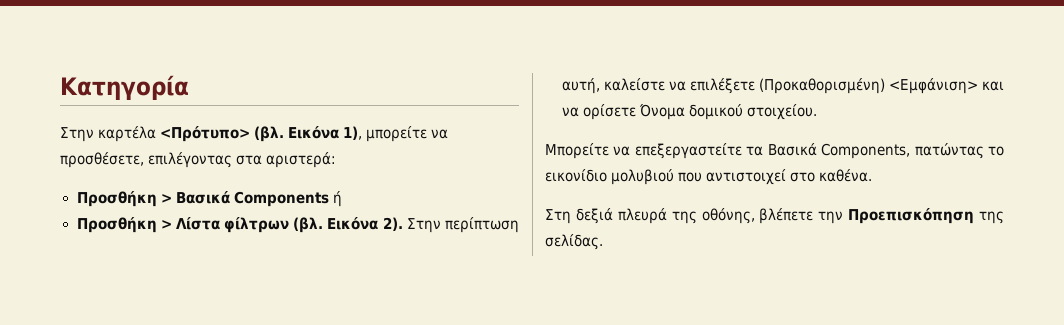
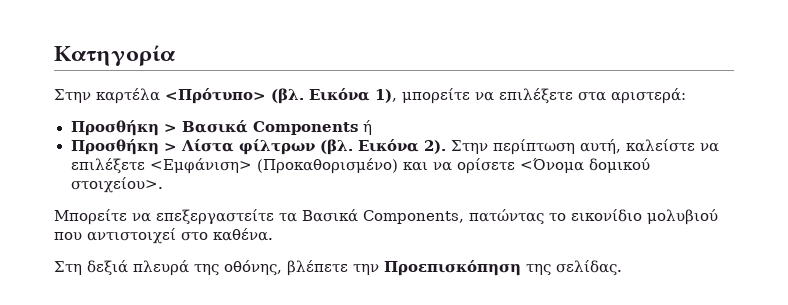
[60,152,233,168] προσθέσετε, επιλέγοντας -> [499,88,573,104] επιλέξετε
[758,78,978,94] (Προκαθορισμένη) <Εμφάνιση> -> [149,158,398,174] <Εμφάνιση> (Προκαθορισμένο)
[638,104,817,120] Όνομα δομικού στοιχείου. -> [519,158,650,173] [70,177,163,193] <Όνομα δομικού στοιχείου>.

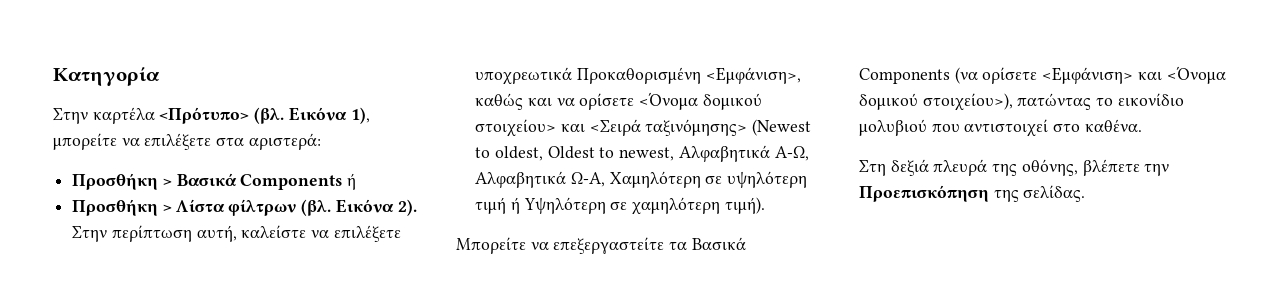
[149,158,398,174] <Εμφάνιση> (Προκαθορισμένο) -> [475,67,801,85] [475,93,524,110] υποχρεωτικά Προκαθορισμένη <Εμφάνιση>, καθώς
[70,177,163,193] στοιχείου>. -> [475,119,812,137] [475,145,809,162] [475,171,808,188] [475,197,765,215] στοιχείου> και <Σειρά ταξινόμησης> (Newest to oldest, Oldest to newest, Αλφαβητικά Α-Ω, Αλφαβητικά Ω-Α, Χαμηλότερη σε υψηλότερη τιμή ή Υψηλότερη σε χαμηλότερη τιμή).
[363,210,464,224] Components, -> [859,66,1226,84] [859,93,1013,111] Components (να ορίσετε <Εμφάνιση> και <Όνομα δομικού στοιχείου>),

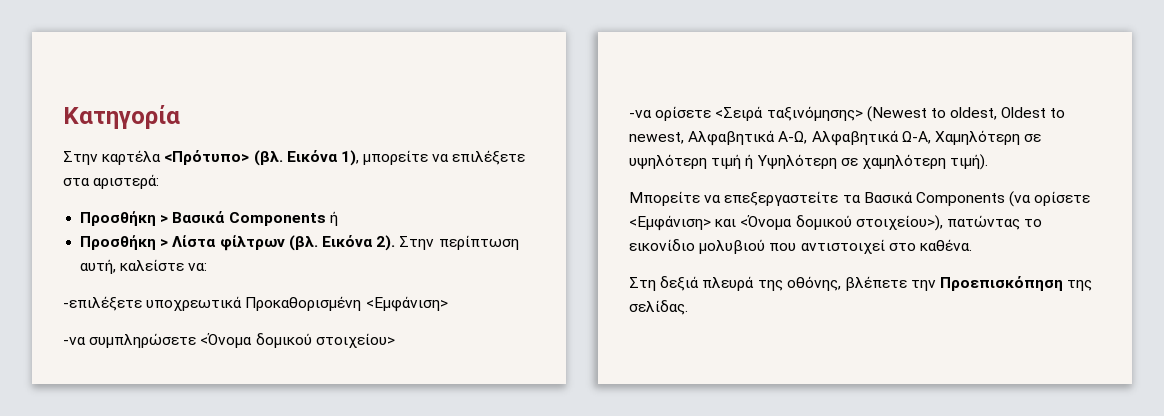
[311,225,401,242] [475,67,801,85] [475,93,635,110] να επιλέξετε υποχρεωτικά Προκαθορισμένη <Εμφάνιση>, καθώς και να ορίσετε -> [188,263,208,271] [63,296,448,312] [63,333,197,348] να: // -επιλέξετε υποχρεωτικά Προκαθορισμένη <Εμφάνιση> // -να συμπληρώσετε
[560,123,585,132] και -> [629,106,712,121] // -να ορίσετε

